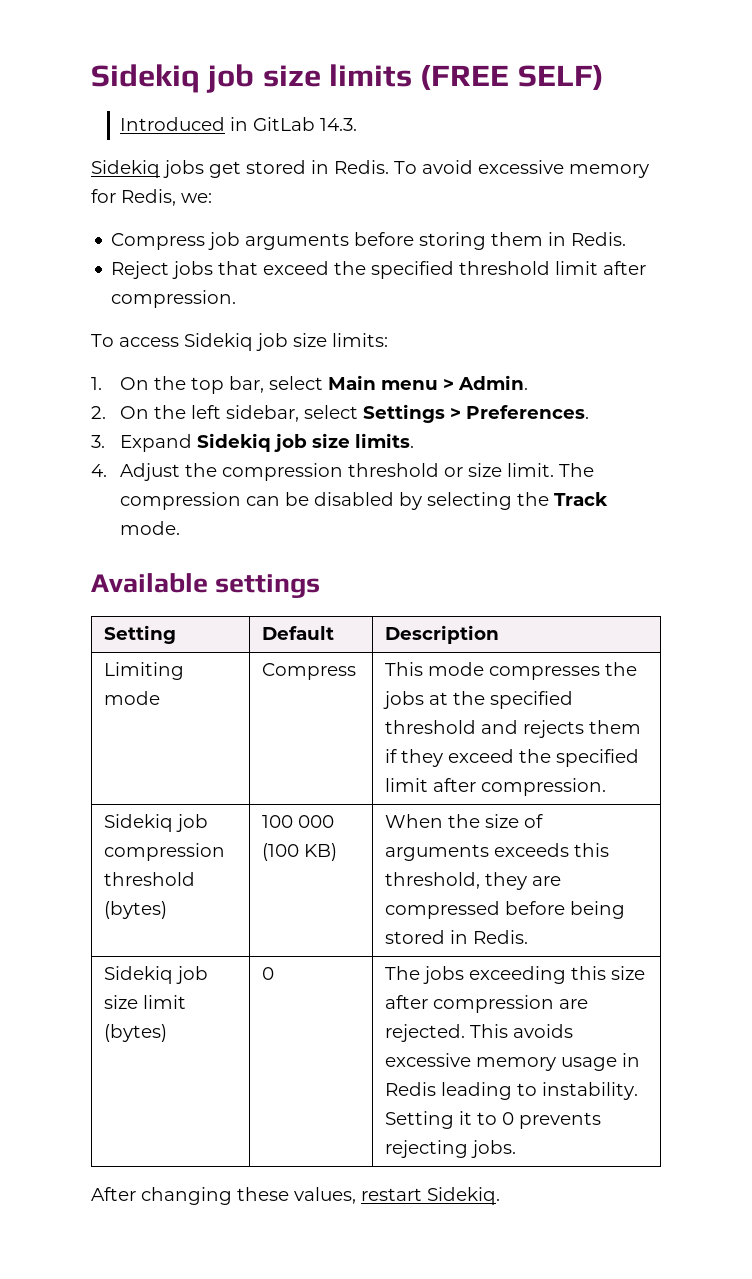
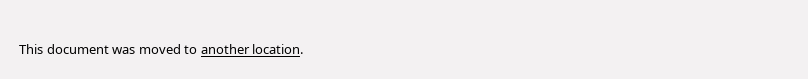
[91,64,604,93] [119,117,357,131] [91,160,649,178] [91,189,212,206] [111,232,627,250] [111,261,647,279] [111,290,237,308] [91,333,388,351] [91,375,528,394] [91,404,589,423] [91,433,414,452] [91,463,594,481] [119,492,608,510] [119,521,180,535] [91,573,321,598] [103,625,176,644] [261,626,334,640] [384,625,499,644] [103,662,184,680] [103,691,160,705] [261,663,356,680] [384,662,637,680] [382,691,573,709] [384,720,641,738] [384,749,639,767] [384,778,606,796] [103,814,208,832] [103,843,225,861] [103,872,195,886] [103,901,167,919] [261,815,334,828] [261,843,337,861] [384,814,543,828] [384,843,609,861] [384,872,561,890] [384,901,625,919] [384,930,528,944] [103,966,208,984] [103,995,186,1009] [103,1024,167,1042] [261,967,274,980] [384,966,645,984] [384,995,588,1013] [384,1024,573,1042] [384,1053,640,1071] [384,1082,638,1100] [384,1111,601,1129] [384,1140,516,1158] [91,1187,500,1205] Sidekiq job size limits (FREE SELF) // Introduced in GitLab 14.3. // Sidekiq jobs get stored in Redis. To avoid excessive memory for Redis, we: // Compress job arguments before storing them in Redis. // Reject jobs that exceed the specified threshold limit after compression. // To access Sidekiq job size limits: // 1. On the top bar, select Main menu > Admin. // 2. On the left sidebar, select Settings > Preferences. // 3. Expand Sidekiq job size limits. // 4. Adjust the compression threshold or size limit. The compression can be disabled by selecting the Track mode. // Available settings // Setting | Default | Description // Limiting mode | Compress | This mode compresses the jobs at the specified threshold and rejects them if they exceed the specified limit after compression. // Sidekiq job compression threshold (bytes) | 100 000 (100 KB) | When the size of arguments exceeds this threshold, they are compressed before being stored in Redis. // Sidekiq job size limit (bytes) | 0 | The jobs exceeding this size after compression are rejected. This avoids excessive memory usage in Redis leading to instability. Setting it to 0 prevents rejecting jobs. // After changing these values, restart Sidekiq. -> [19,44,304,54] This document was moved to another location.

